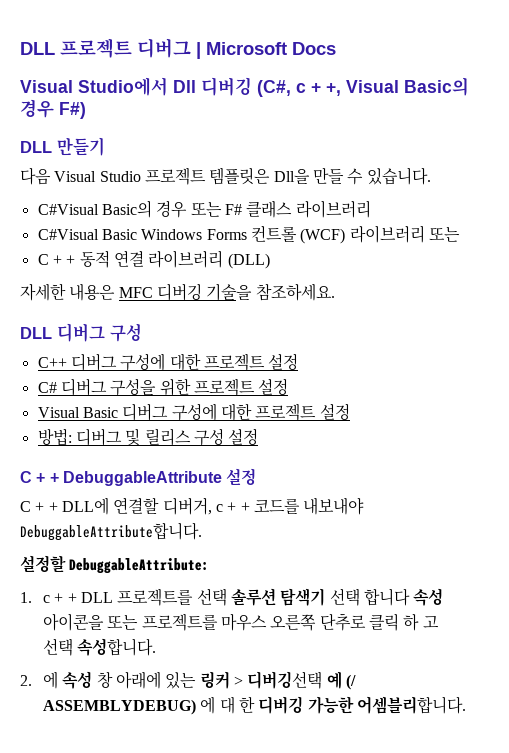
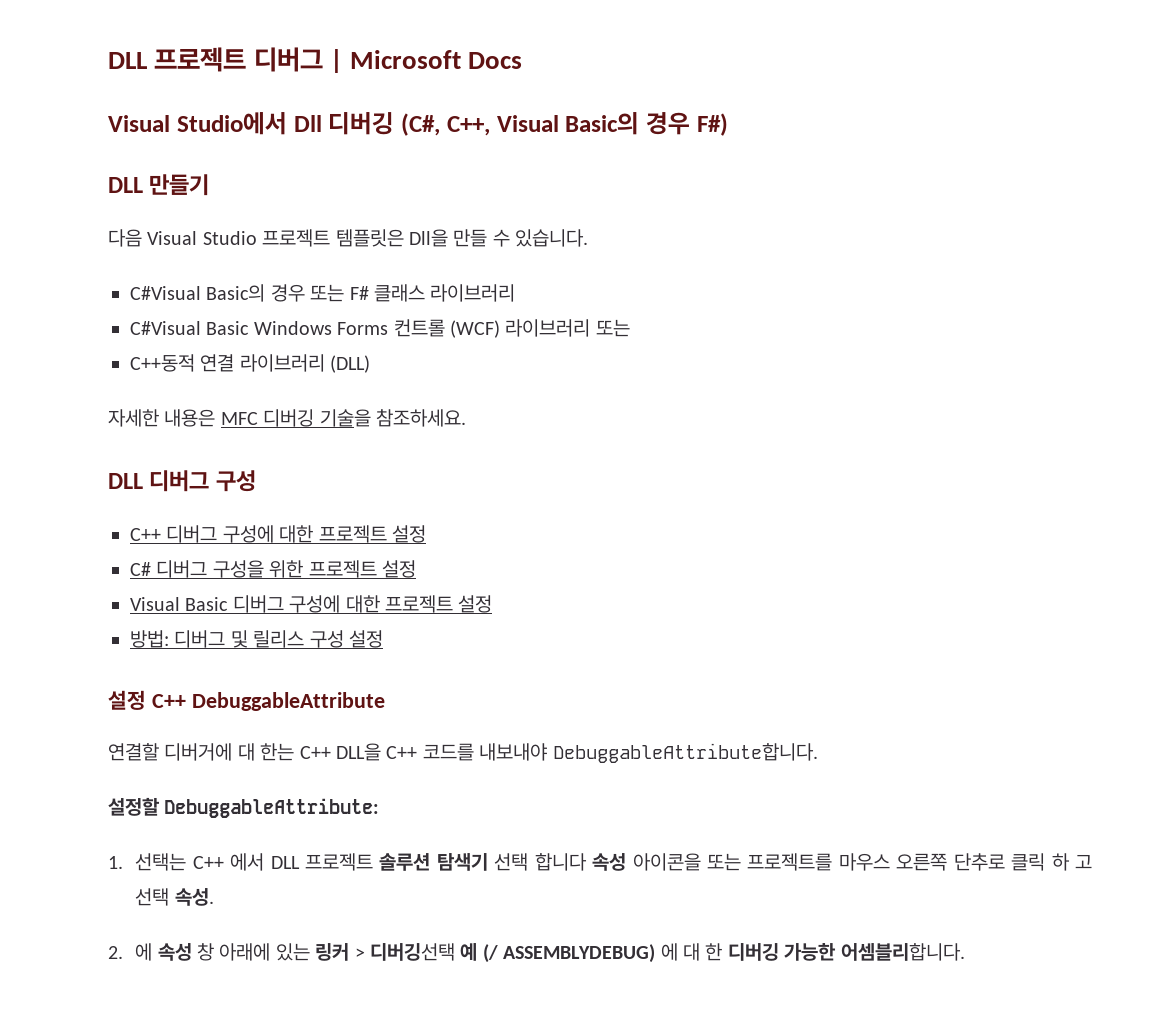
[296,83,341,96] c + +, -> [446,116,490,136] C++,
[37,250,110,268] C + + 동적 -> [130,354,195,372] C++동적
[20,468,257,486] [20,497,250,515] C + + DebuggableAttribute 설정 // C + + DLL에 연결할 디버거, c + + -> [108,690,385,711] [108,743,418,761] 설정 C++ DebuggableAttribute // 연결할 디버거에 대 한는 C++ DLL을 C++
[42,588,227,606] c + + DLL 프로젝트를 선택 -> [135,853,373,871] 선택는 C++ 에서 DLL 프로젝트
[77,638,157,656] 속성합니다. -> [174,888,214,906] 속성.

